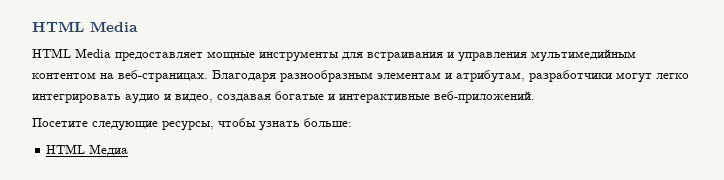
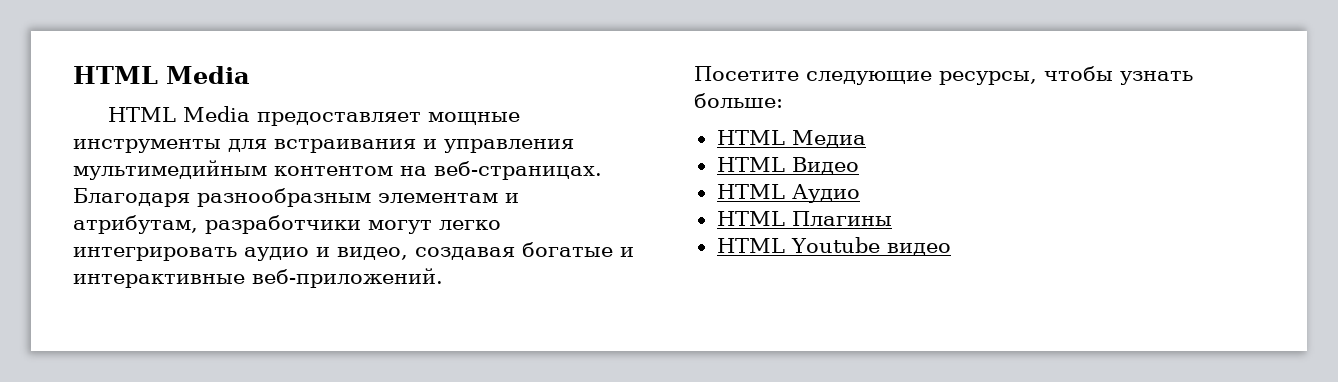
(129, 150) none -> [716,157,859,175] [716,184,860,203] [716,211,892,226] [716,237,951,256] // HTML Видео // HTML Аудио // HTML Плагины // HTML Youtube видео

